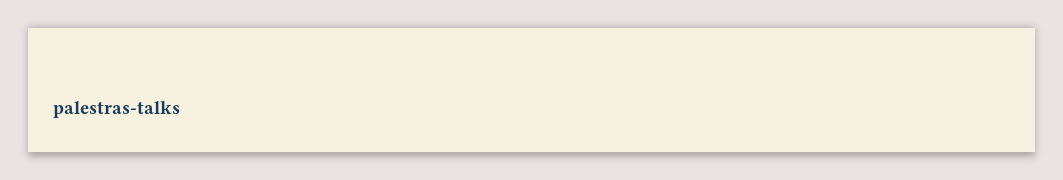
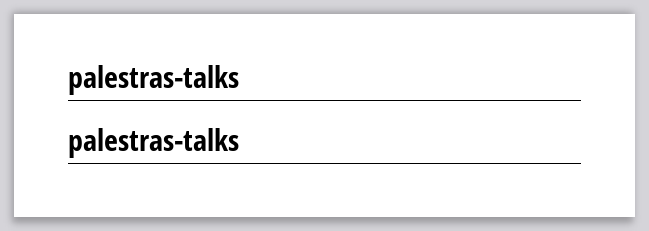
[53,101,180,118] palestras-talks -> [68,65,239,95] [68,128,239,158] palestras-talks // palestras-talks

